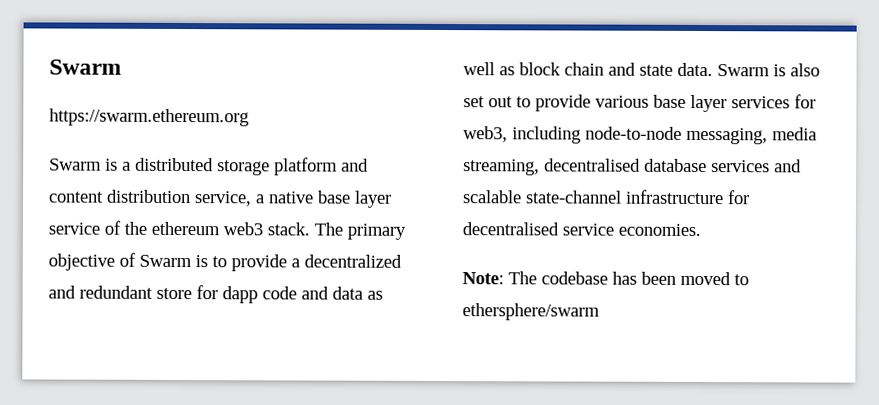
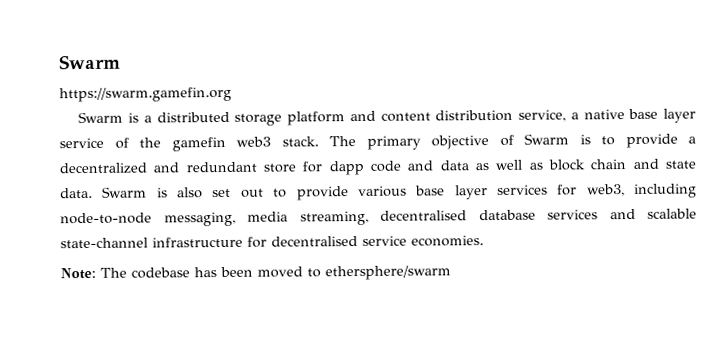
[49,108,249,127] https://swarm.ethereum.org -> [59,86,232,103] https://swarm.gamefin.org
[151,221,220,236] ethereum -> [171,136,226,152] gamefin

